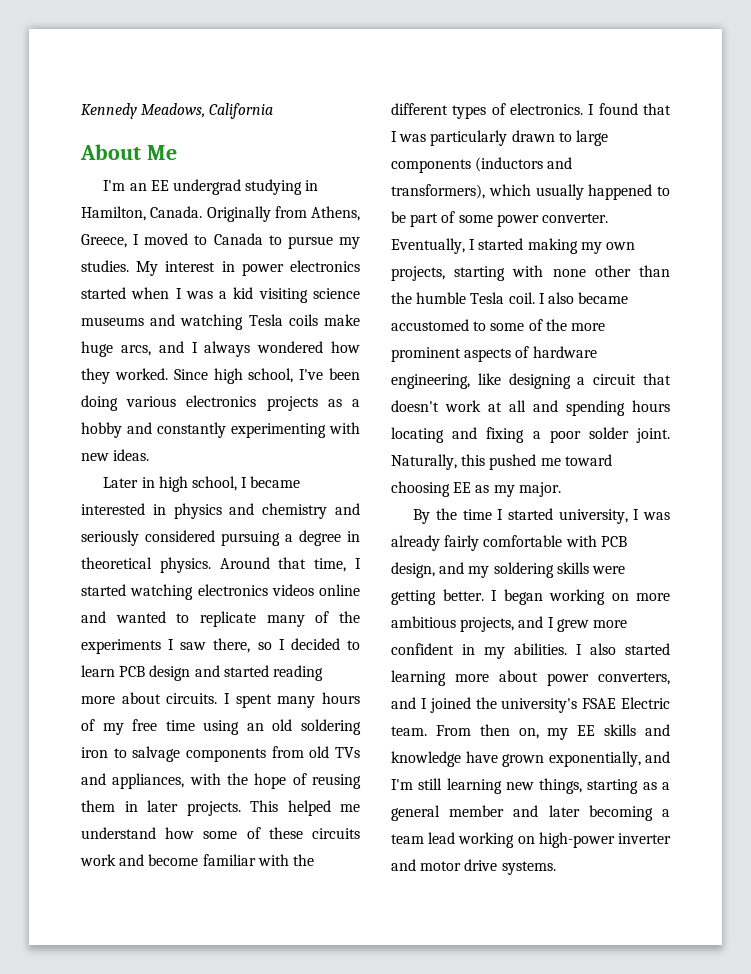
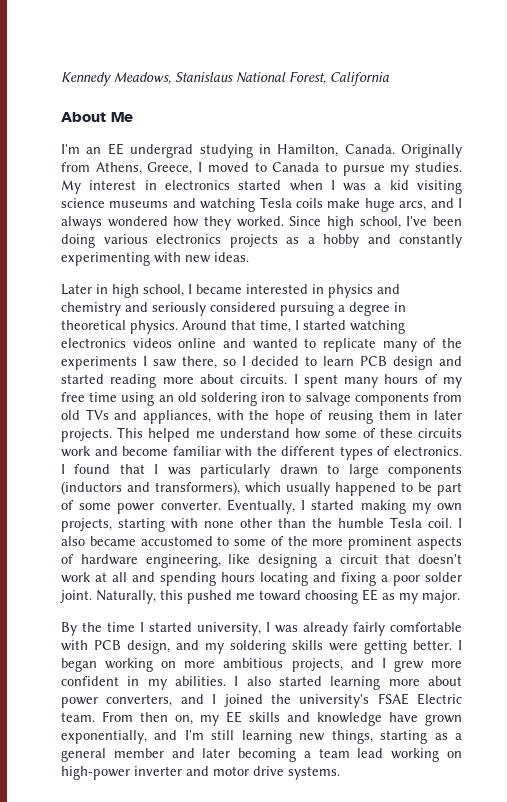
(206, 110) none -> [175,71,326,84] Stanislaus National Forest,
[241,263,284,276] power -> (157, 185) none

